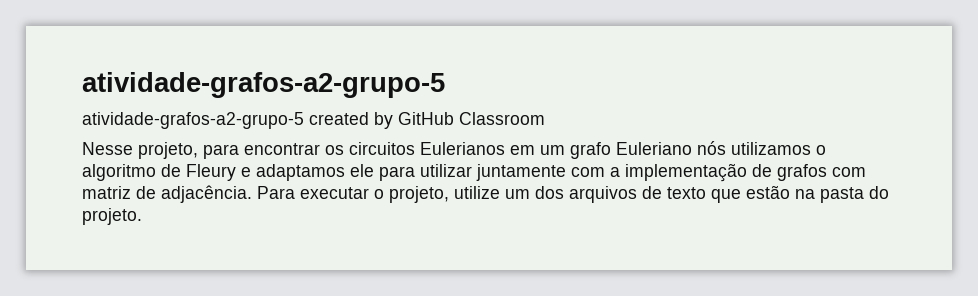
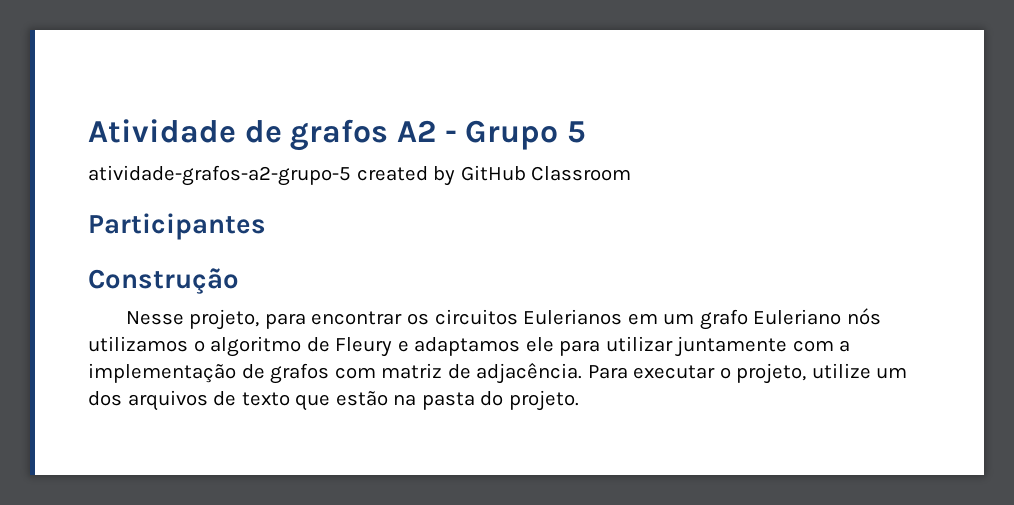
[82,72,445,98] atividade-grafos-a2-grupo-5 -> [88,119,586,151] Atividade de grafos A2 - Grupo 5
(545, 118) none -> [88,213,266,240] [88,268,239,295] // Participantes // Construção

